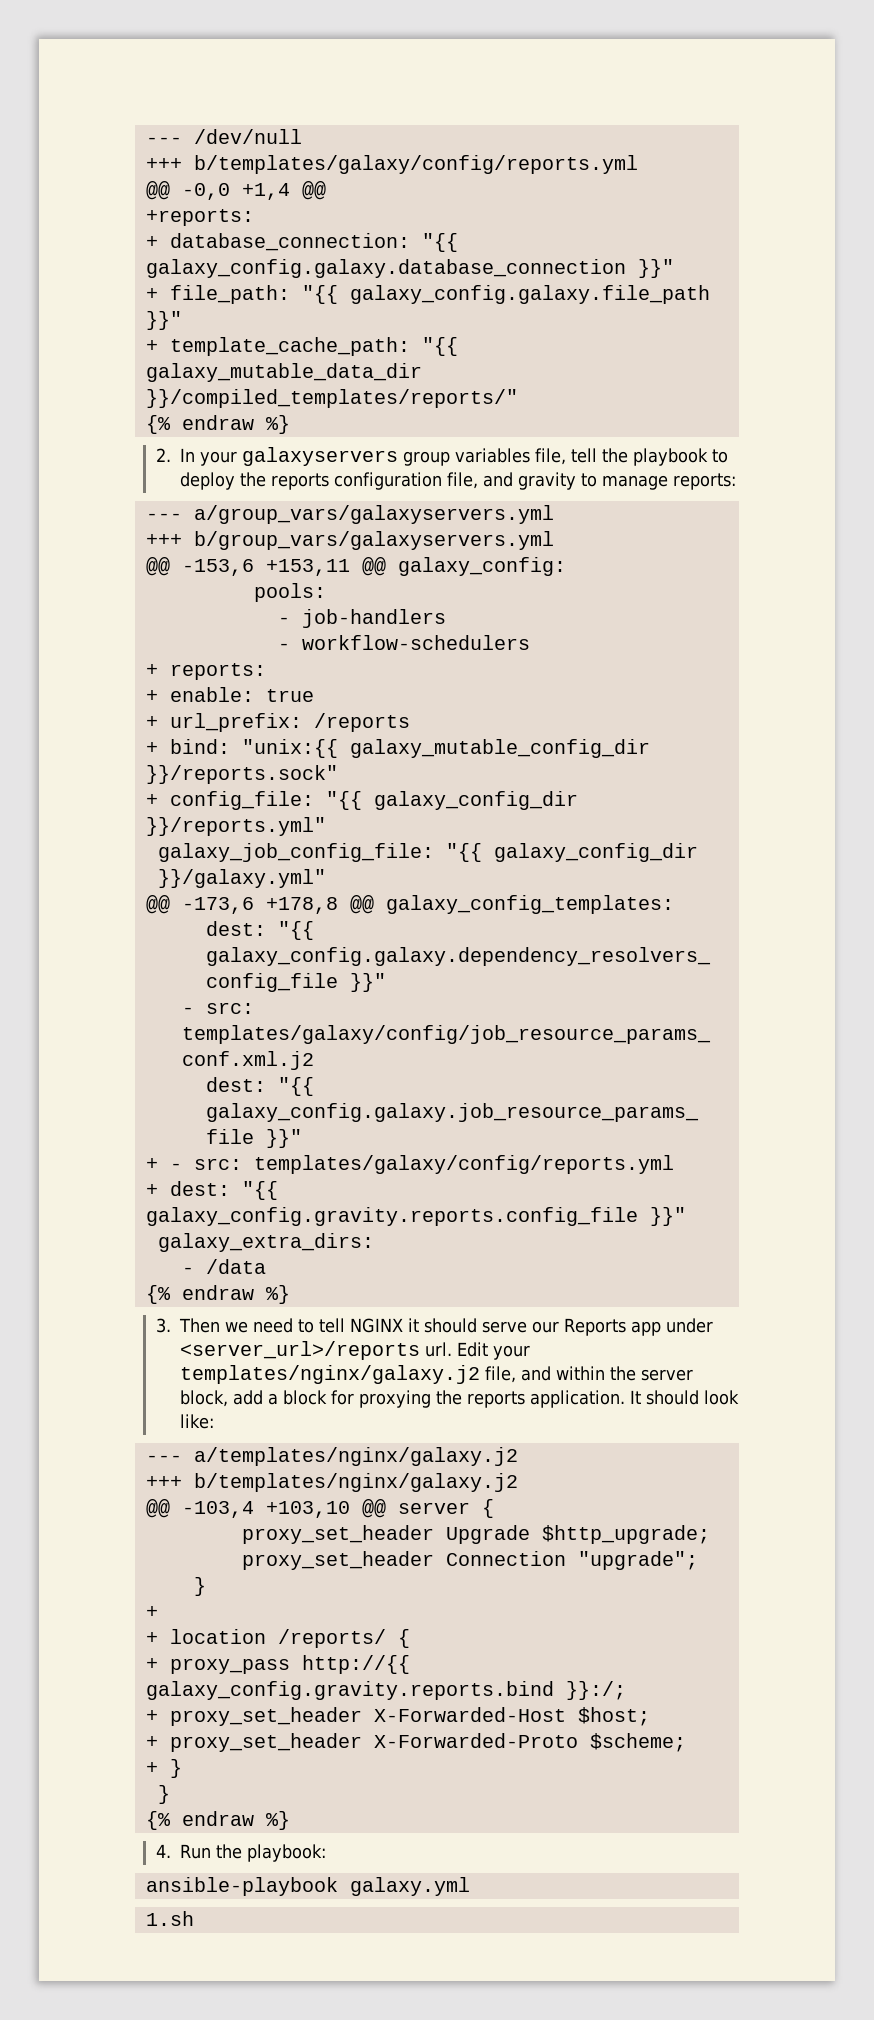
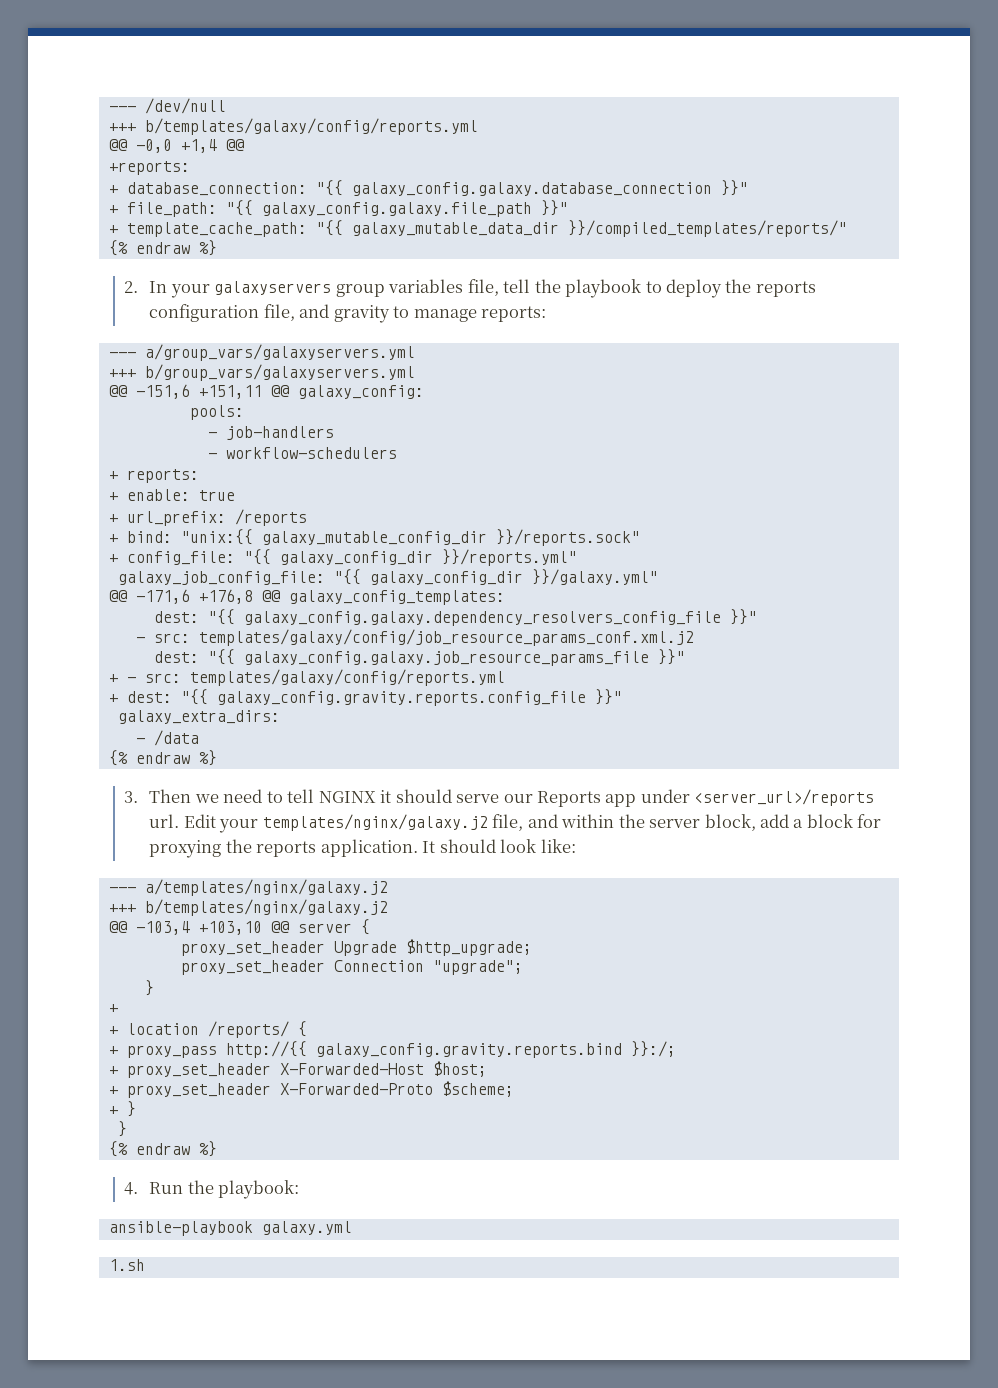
[181,559,350,576] -153,6 +153,11 -> [135,384,262,399] -151,6 +151,11
[181,897,338,914] -173,6 +178,8 -> [135,589,253,604] -171,6 +176,8

